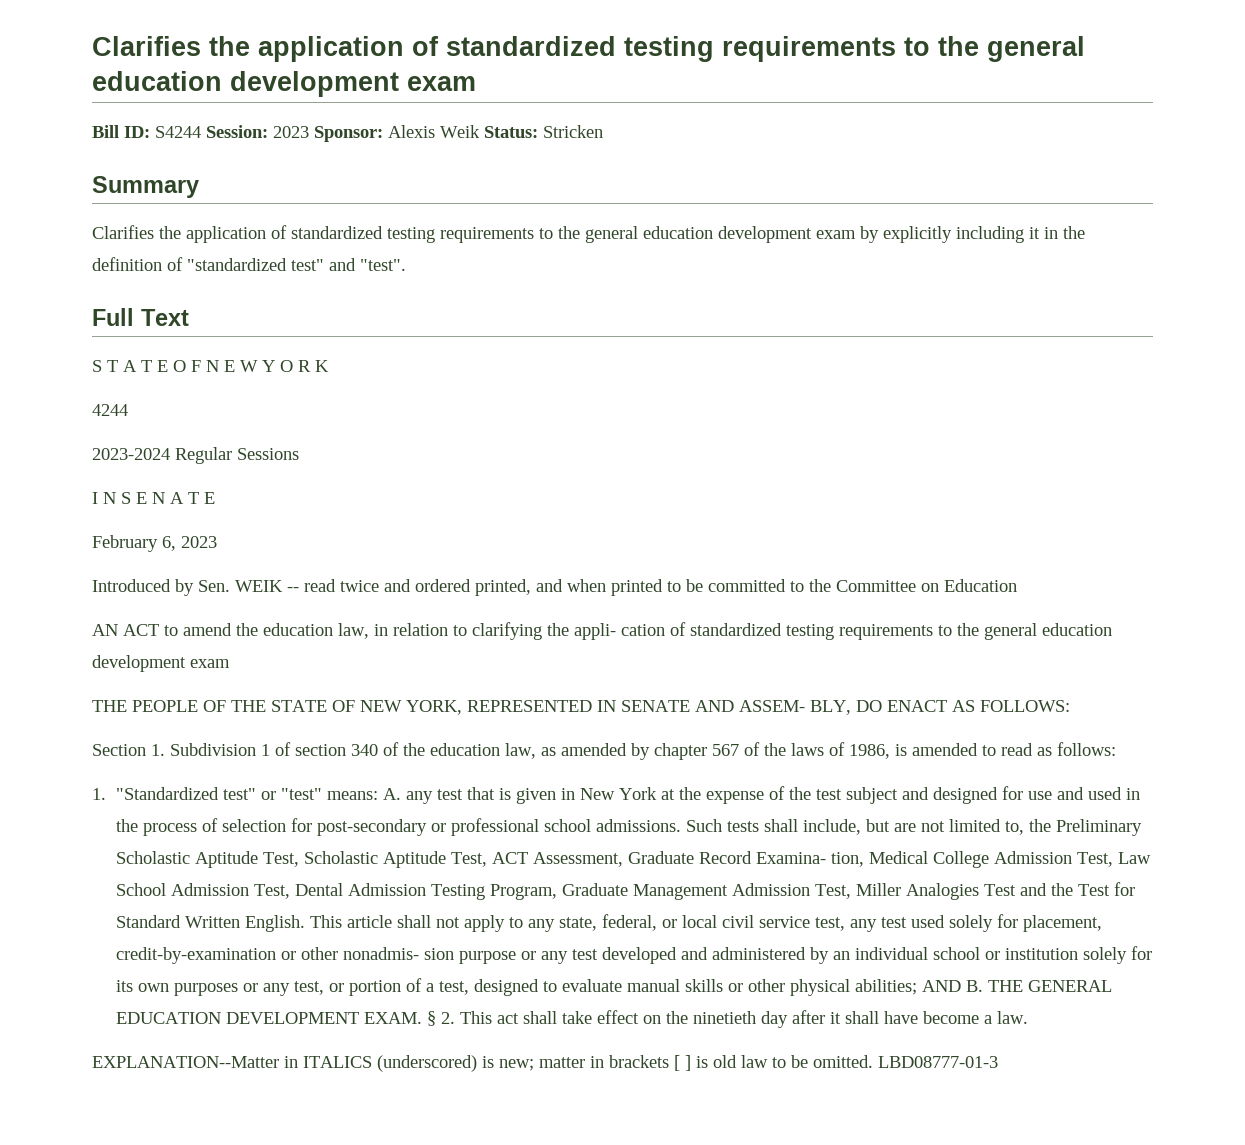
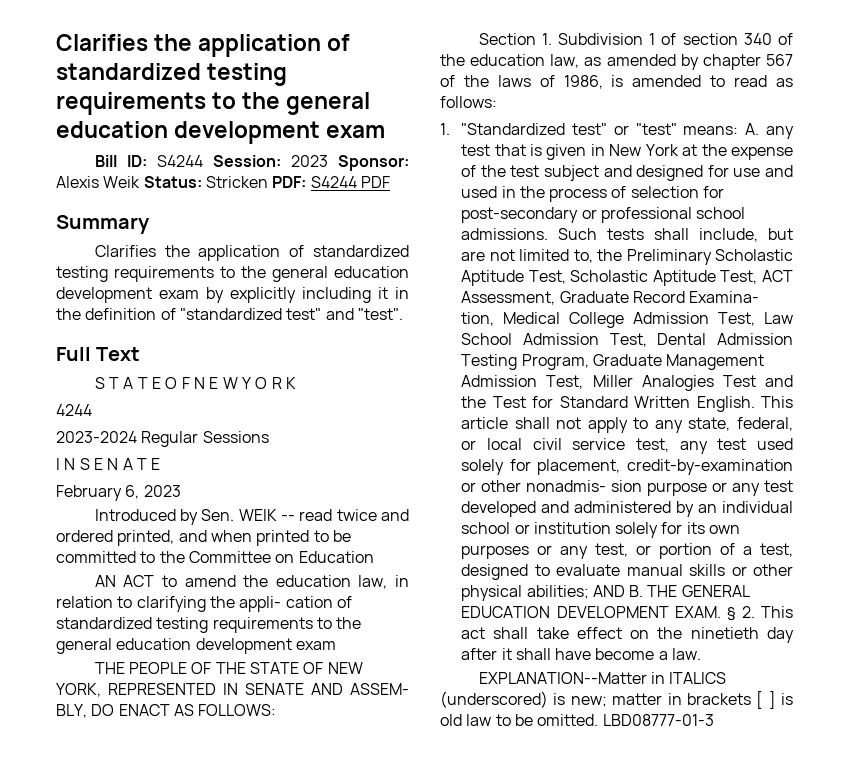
(603, 131) none -> [272,176,390,188] PDF: S4244 PDF

